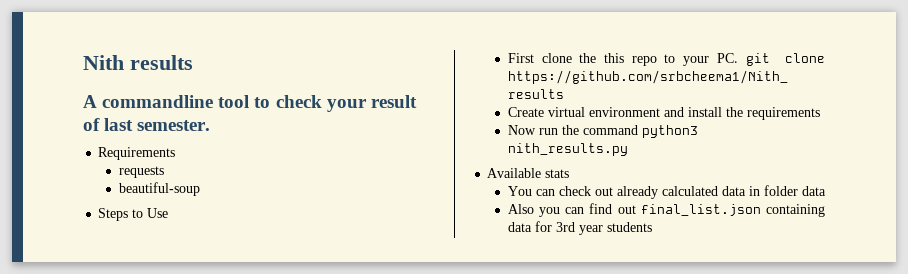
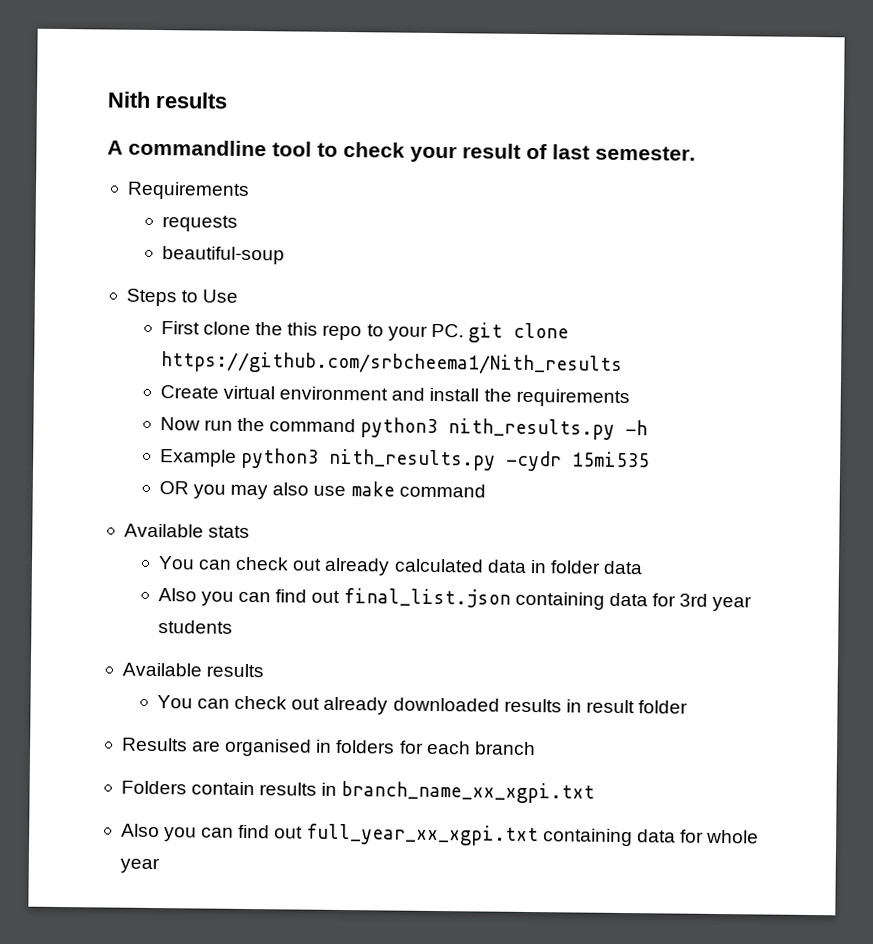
(628, 149) none -> [625,420,649,436] [159,447,651,472] [158,481,486,500] -h // Example python3 nith_results.py -cydr 15mi535 // OR you may also use make command
(652, 227) none -> [121,662,265,678] [156,695,689,715] [121,737,536,757] [120,780,596,804] [120,823,760,847] [119,857,160,874] // Available results // You can check out already downloaded results in result folder // Results are organised in folders for each branch // Folders contain results in branch_name_xx_xgpi.txt // Also you can find out full_year_xx_xgpi.txt containing data for whole year

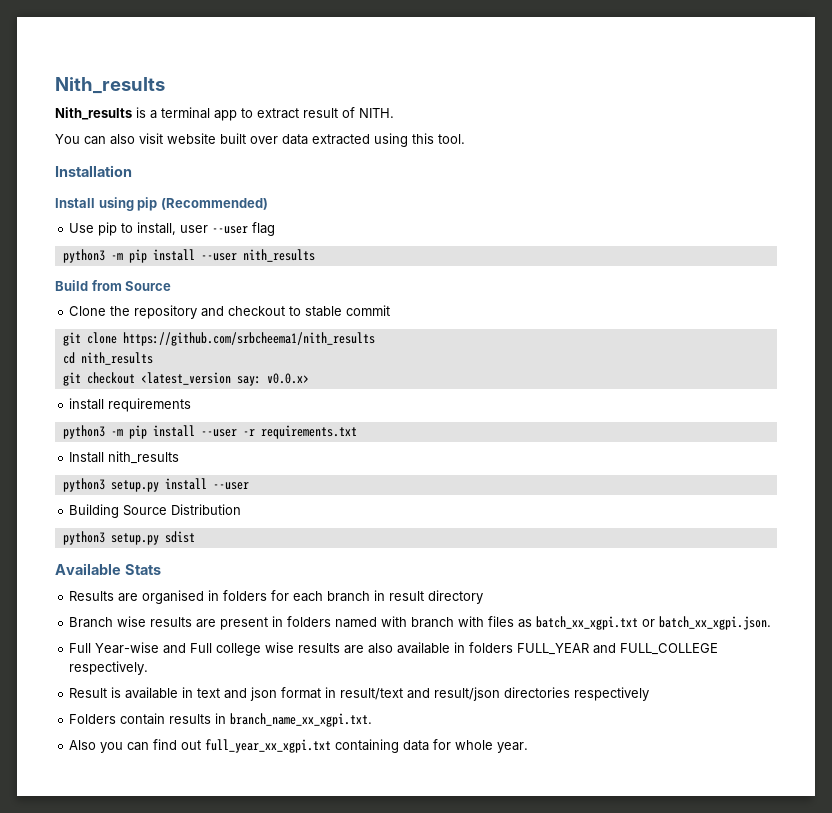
[107,91,228,109] [107,139,696,163] [126,181,250,200] [161,215,238,232] [161,246,285,265] [125,288,239,307] [160,321,569,343] [160,351,623,376] [159,385,630,408] [159,417,649,440] [159,447,651,472] [158,481,486,500] [123,523,251,539] [157,556,644,576] [157,588,753,612] [157,620,233,634] [121,662,265,678] [156,695,689,715] Nith results // A commandline tool to check your result of last semester. // Requirements // requests // beautiful-soup // Steps to Use // First clone the this repo to your PC. git clone https://github.com/srbcheema1/Nith_results // Create virtual environment and install the requirements // Now run the command python3 nith_results.py -h // Example python3 nith_results.py -cydr 15mi535 // OR you may also use make command // Available stats // You can check out already calculated data in folder data // Also you can find out final_list.json containing data for 3rd year students // Available results // You can check out already downloaded results in result folder -> [55,77,165,94] [55,107,394,121] [55,133,465,147] [55,165,132,177] [55,197,268,211] [69,222,276,236] [62,249,315,263] [55,280,172,291] [69,305,391,319] [62,332,375,346] [62,352,153,365] [62,372,309,386] [69,398,192,412] [62,425,357,439] [69,451,180,464] [62,478,249,492] [69,504,242,518] [62,531,195,545] [55,563,161,575] Nith_results // Nith_results is a terminal app to extract result of NITH. // You can also visit website built over data extracted using this tool. // Installation // Install using pip (Recommended) // Use pip to install, user --user flag // python3 -m pip install --user nith_results // Build from Source // Clone the repository and checkout to stable commit // git clone https://github.com/srbcheema1/nith_results // cd nith_results // git checkout <latest_version say: v0.0.x> // install requirements // python3 -m pip install --user -r requirements.txt // Install nith_results // python3 setup.py install --user // Building Source Distribution // python3 setup.py sdist // Available Stats
(536, 748) none -> [374,590,484,604] [69,616,772,630] [69,642,719,656] [69,661,149,675] [69,687,650,701] in result directory // Branch wise results are present in folders named with branch with files as batch_xx_xgpi.txt or batch_xx_xgpi.json. // Full Year-wise and Full college wise results are also available in folders FULL_YEAR and FULL_COLLEGE respectively. // Result is available in text and json format in result/text and result/json directories respectively
[341,781,596,804] branch_name_xx_xgpi.txt -> [230,713,373,727] branch_name_xx_xgpi.txt.
[119,857,160,874] year -> [497,742,529,753] year.

